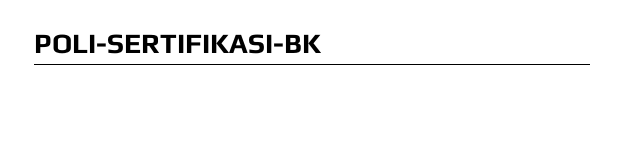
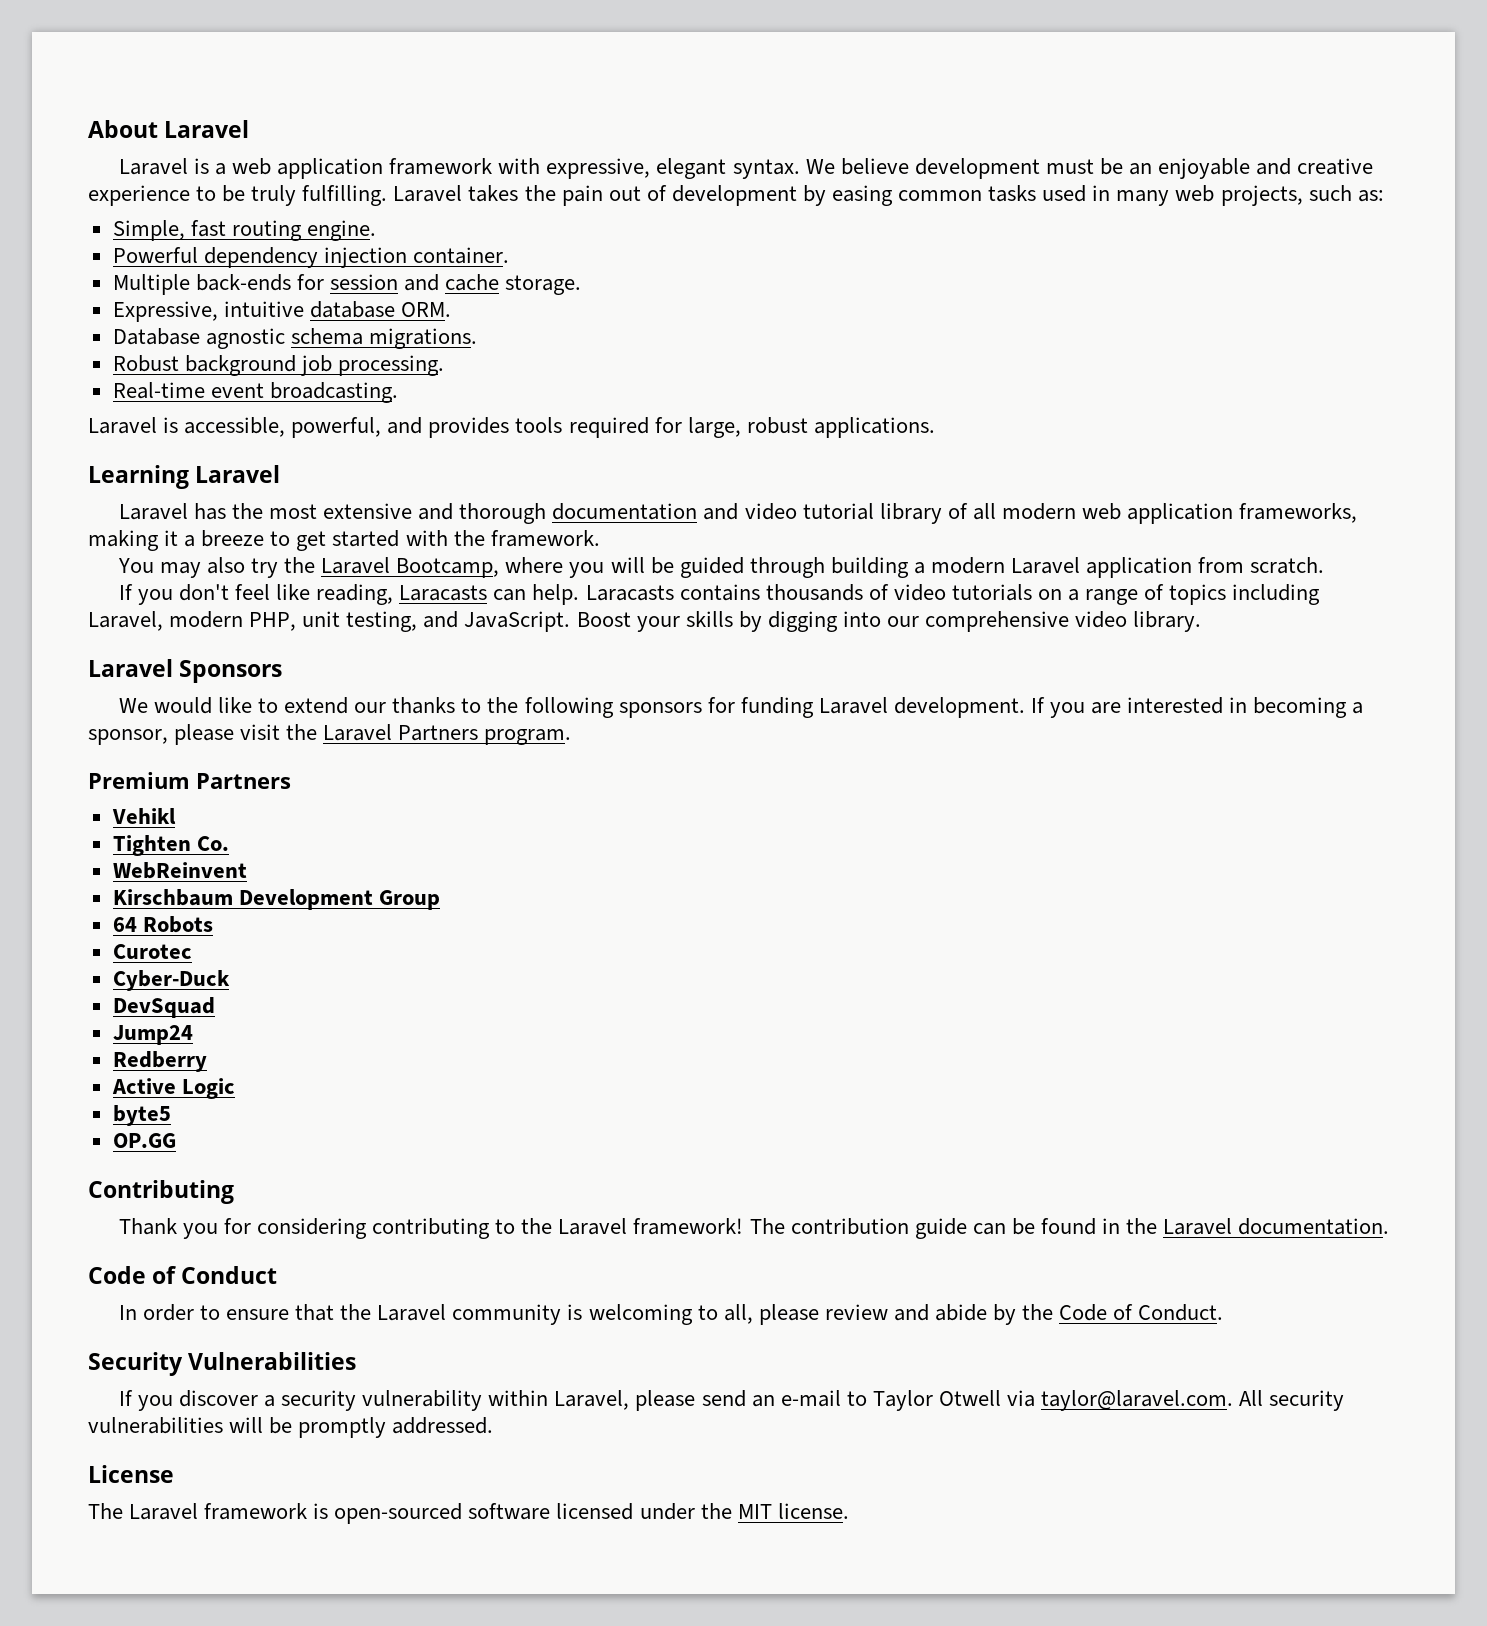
[34,34,322,54] POLI-SERTIFIKASI-BK -> [88,120,250,138] [118,158,1374,179] [88,185,1384,206] [112,220,376,241] [112,247,509,268] [112,274,582,295] [112,301,451,322] [112,328,477,349] [112,355,444,376] [112,382,398,403] [88,417,935,438] [88,465,281,489] [118,503,1358,524] [88,530,600,551] [117,557,1325,578] [118,584,1321,605] [88,611,1202,632] [88,659,283,683] [118,697,1364,718] [88,724,572,745] [88,772,291,789] [111,808,176,824] [112,835,229,856] [112,862,247,879] [112,889,440,910] [112,916,213,933] [112,944,192,959] [112,970,230,991] [112,997,215,1018] [112,1025,193,1045] [112,1051,207,1072] [111,1078,235,1099] [112,1105,171,1126] [112,1133,176,1148] [88,1180,234,1204] [118,1218,1390,1239] [88,1266,278,1284] [118,1304,1224,1325] [88,1352,357,1376] [118,1390,1345,1411] [88,1417,494,1438] [88,1465,174,1483] [88,1503,849,1524] About Laravel // Laravel is a web application framework with expressive, elegant syntax. We believe development must be an enjoyable and creative experience to be truly fulfilling. Laravel takes the pain out of development by easing common tasks used in many web projects, such as: // Simple, fast routing engine. // Powerful dependency injection container. // Multiple back-ends for session and cache storage. // Expressive, intuitive database ORM. // Database agnostic schema migrations. // Robust background job processing. // Real-time event broadcasting. // Laravel is accessible, powerful, and provides tools required for large, robust applications. // Learning Laravel // Laravel has the most extensive and thorough documentation and video tutorial library of all modern web application frameworks, making it a breeze to get started with the framework. // You may also try the Laravel Bootcamp, where you will be guided through building a modern Laravel application from scratch. // If you don't feel like reading, Laracasts can help. Laracasts contains thousands of video tutorials on a range of topics including Laravel, modern PHP, unit testing, and JavaScript. Boost your skills by digging into our comprehensive video library. // Laravel Sponsors // We would like to extend our thanks to the following sponsors for funding Laravel development. If you are interested in becoming a sponsor, please visit the Laravel Partners program. // Premium Partners // Vehikl // Tighten Co. // WebReinvent // Kirschbaum Development Group // 64 Robots // Curotec // Cyber-Duck // DevSquad // Jump24 // Redberry // Active Logic // byte5 // OP.GG // Contributing // Thank you for considering contributing to the Laravel framework! The contribution guide can be found in the Laravel documentation. // Code of Conduct // In order to ensure that the Laravel community is welcoming to all, please review and abide by the Code of Conduct. // Security Vulnerabilities // If you discover a security vulnerability within Laravel, please send an e-mail to Taylor Otwell via taylor@laravel.com. All security vulnerabilities will be promptly addressed. // License // The Laravel framework is open-sourced software licensed under the MIT license.

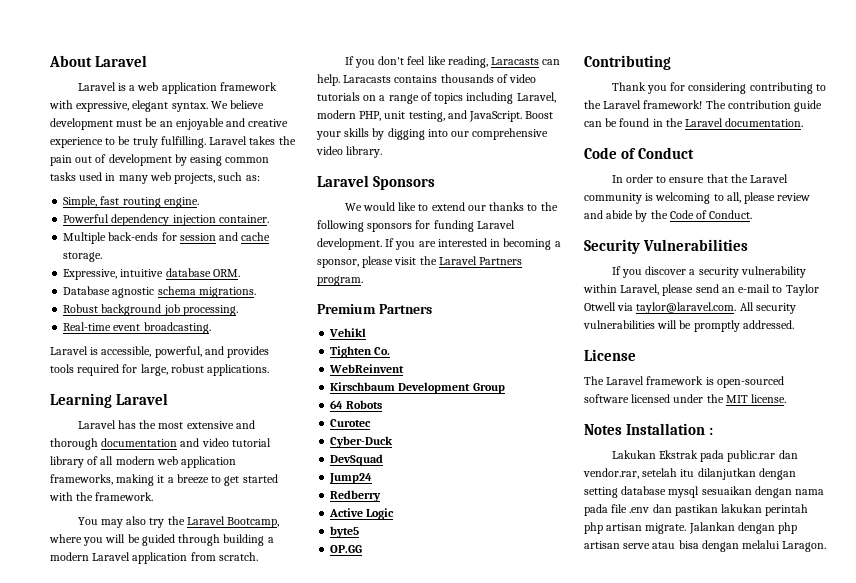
(849, 1511) none -> [584,423,714,435] [611,450,798,462] [583,468,796,480] [584,486,825,498] [584,504,809,516] [584,522,798,534] [584,540,827,552] // Notes Installation : // Lakukan Ekstrak pada public.rar dan vendor.rar, setelah itu dilanjutkan dengan setting database mysql sesuaikan dengan nama pada file .env dan pastikan lakukan perintah php artisan migrate. Jalankan dengan php artisan serve atau bisa dengan melalui Laragon.

